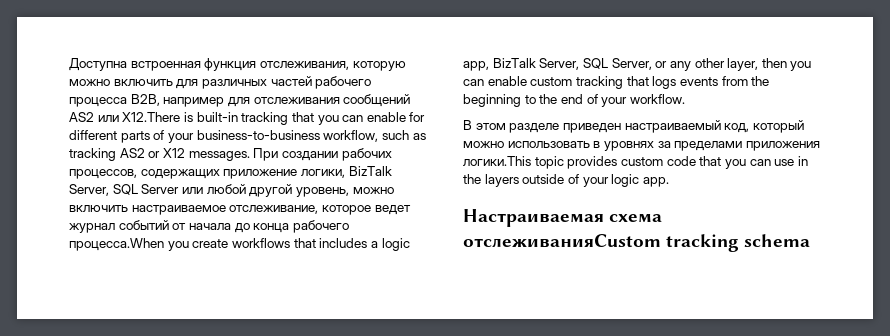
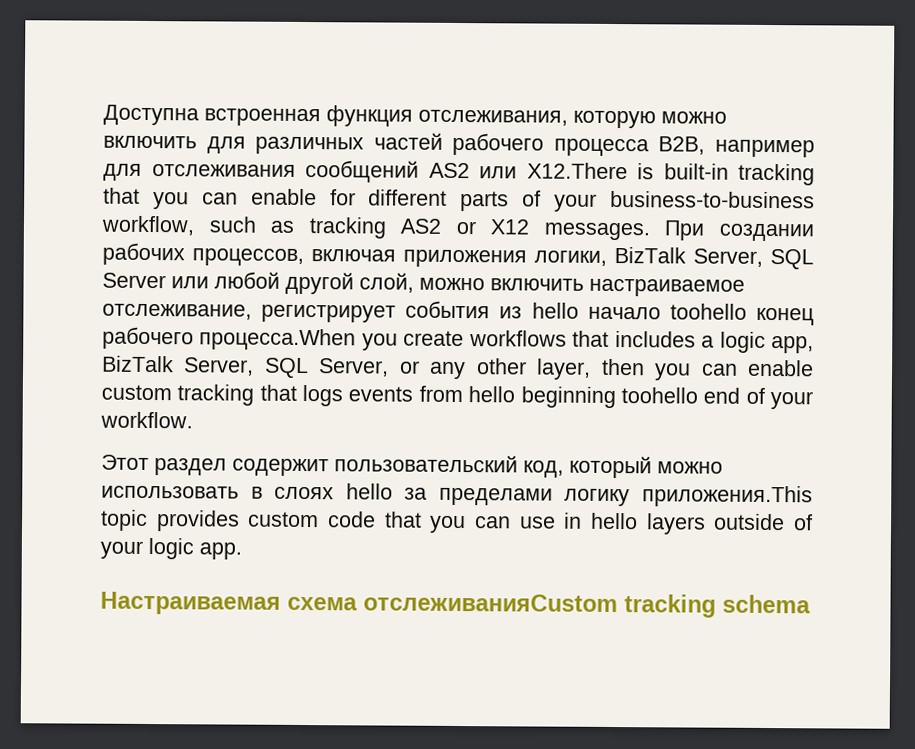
[140,169,298,179] содержащих приложение -> [311,249,527,268] включая приложения
[295,187,349,197] уровень, -> [359,272,414,293] слой,
[321,205,411,215] [69,220,290,233] которое ведет журнал событий от начала до конца -> [261,300,814,326] регистрирует события из hello начало toohello конец
[751,76,770,86] [463,94,558,107] the beginning to the -> [468,386,698,409] hello beginning toohello
[463,120,721,133] В этом разделе приведен настраиваемый -> [101,454,518,477] Этот раздел содержит пользовательский
[603,141,820,151] [463,156,531,166] уровнях за пределами приложения логики.This -> [274,483,813,508] слоях hello за пределами логику приложения.This
[463,174,481,184] the -> [591,512,639,530] hello

